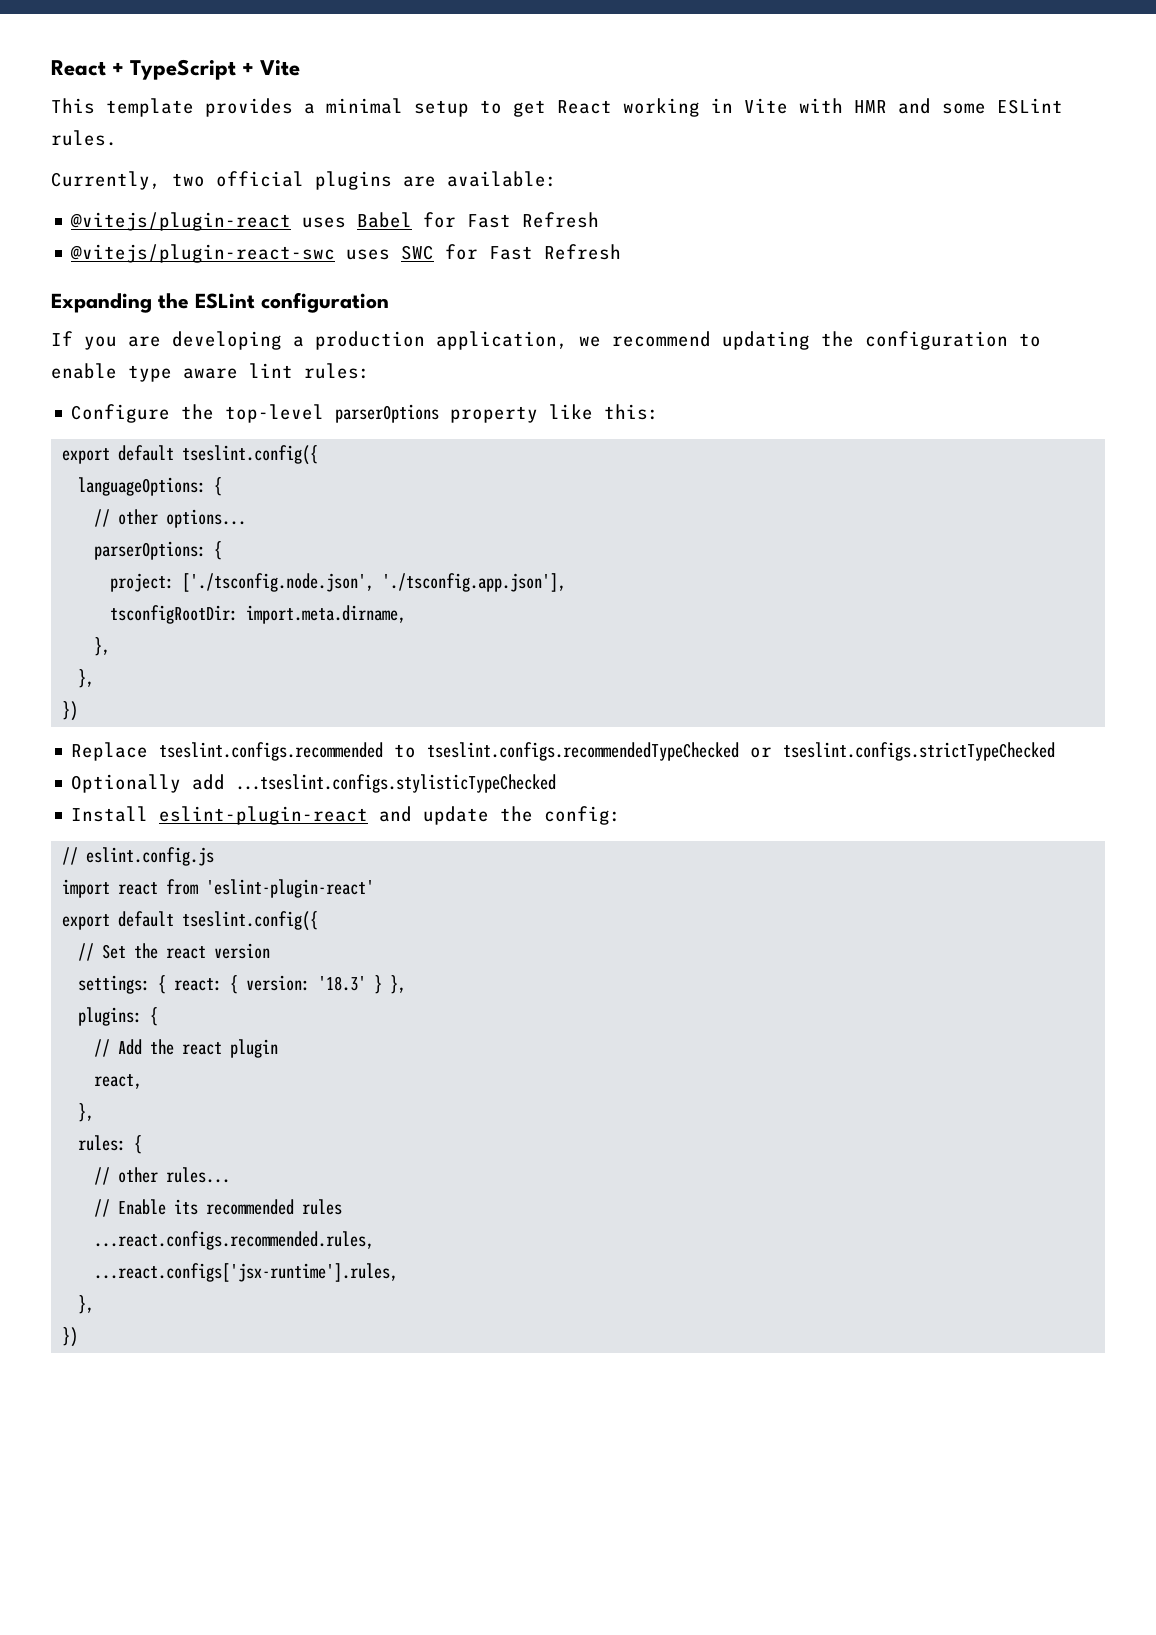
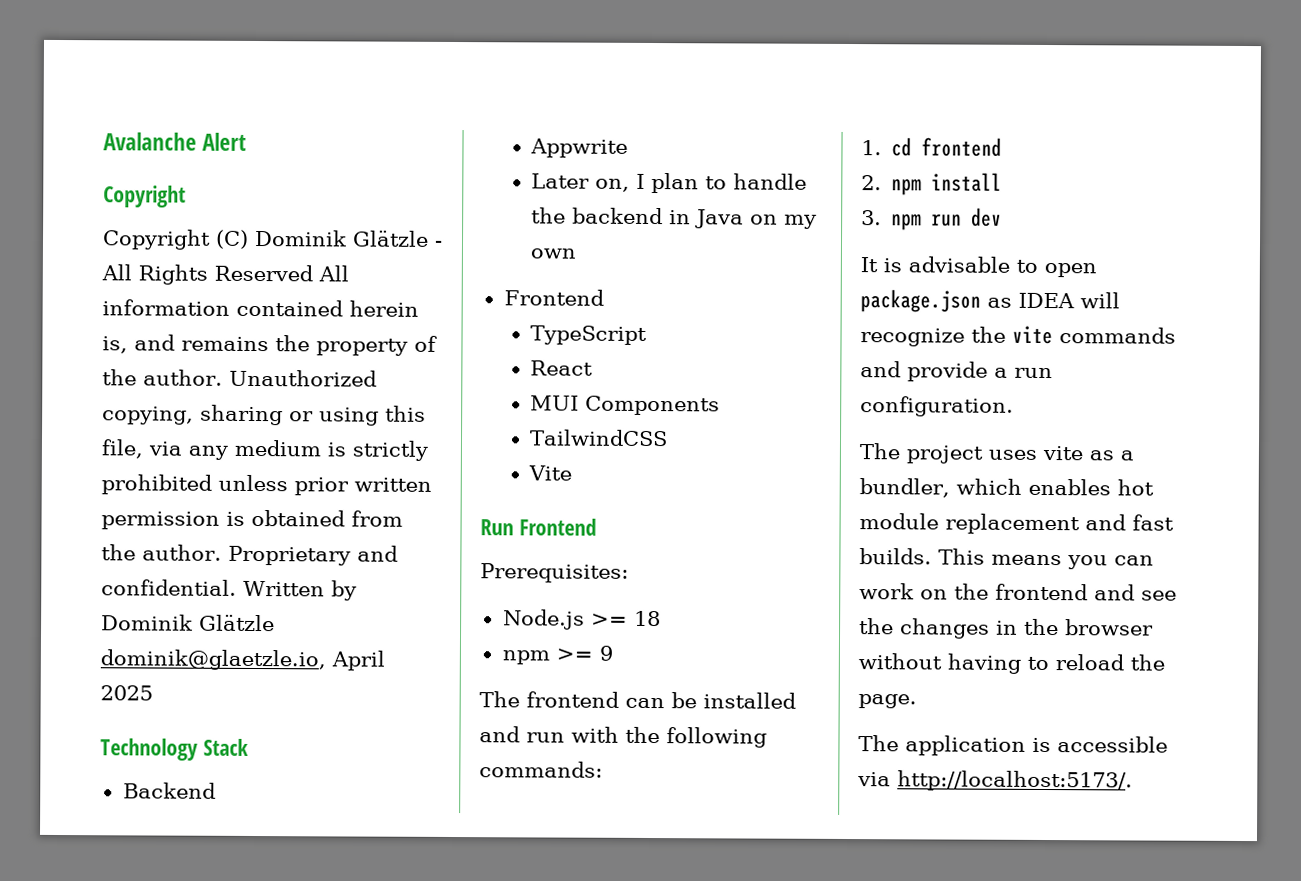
[51,59,301,80] [51,98,1063,117] [51,130,117,146] [51,171,557,190] [70,212,600,231] [70,244,622,263] [51,292,389,313] [51,331,1041,350] [51,363,370,382] [71,404,660,423] [62,445,319,465] [78,477,223,496] [94,509,247,528] [94,541,223,560] [110,573,567,592] [110,605,407,624] [94,637,111,656] [78,669,95,688] [62,701,79,721] [71,742,1056,761] [71,774,557,793] [71,806,622,825] [62,847,215,866] [62,879,375,898] [62,911,319,931] [78,943,271,961] [78,975,407,994] [78,1007,159,1026] [94,1039,279,1058] [94,1074,143,1089] [78,1103,95,1122] [78,1135,143,1154] [94,1167,231,1185] [94,1199,343,1217] [94,1231,375,1250] [94,1263,399,1282] [78,1295,95,1314] [62,1327,79,1347] React + TypeScript + Vite // This template provides a minimal setup to get React working in Vite with HMR and some ESLint rules. // Currently, two official plugins are available: // @vitejs/plugin-react uses Babel for Fast Refresh // @vitejs/plugin-react-swc uses SWC for Fast Refresh // Expanding the ESLint configuration // If you are developing a production application, we recommend updating the configuration to enable type aware lint rules: // Configure the top-level parserOptions property like this: // export default tseslint.config({ // languageOptions: { // // other options... // parserOptions: { // project: ['./tsconfig.node.json', './tsconfig.app.json'], // tsconfigRootDir: import.meta.dirname, // }, // }, // }) // Replace tseslint.configs.recommended to tseslint.configs.recommendedTypeChecked or tseslint.configs.strictTypeChecked // Optionally add ...tseslint.configs.stylisticTypeChecked // Install eslint-plugin-react and update the config: // // eslint.config.js // import react from 'eslint-plugin-react' // export default tseslint.config({ // // Set the react version // settings: { react: { version: '18.3' } }, // plugins: { // // Add the react plugin // react, // }, // rules: { // // other rules... // // Enable its recommended rules // ...react.configs.recommended.rules, // ...react.configs['jsx-runtime'].rules, // }, // }) -> [103,132,247,151] [103,185,186,208] [102,229,443,250] [101,264,349,285] [102,299,419,317] [102,334,438,356] [102,369,377,387] [102,404,426,426] [101,439,428,461] [101,474,432,496] [101,509,403,530] [101,544,398,566] [101,579,357,601] [101,614,275,632] [100,649,385,671] [100,685,153,701] [100,738,249,761] [122,782,216,799] [530,138,629,158] [531,173,808,194] [531,207,818,229] [530,248,577,259] [503,289,604,306] [530,325,648,345] [530,360,594,376] [530,395,721,416] [529,429,669,447] [528,465,573,481] [480,518,597,536] [480,563,629,583] [502,609,661,630] [501,645,613,665] [479,691,796,709] [479,726,767,748] [479,761,603,778] [861,137,1003,157] [861,172,1003,196] [861,207,1003,231] [860,256,1097,278] [860,289,1120,313] [860,325,1176,347] [860,361,1053,382] [860,396,1014,417] [859,443,1134,464] [859,478,1154,498] [859,513,1174,535] [859,548,1154,570] [859,583,1177,601] [859,618,1154,639] [858,653,1165,674] [858,694,917,709] [858,735,1168,756] [857,770,1133,792] Avalanche Alert // Copyright // Copyright (C) Dominik Glätzle - All Rights Reserved All information contained herein is, and remains the property of the author. Unauthorized copying, sharing or using this file, via any medium is strictly prohibited unless prior written permission is obtained from the author. Proprietary and confidential. Written by Dominik Glätzle dominik@glaetzle.io, April 2025 // Technology Stack // Backend // Appwrite // Later on, I plan to handle the backend in Java on my own // Frontend // TypeScript // React // MUI Components // TailwindCSS // Vite // Run Frontend // Prerequisites: // Node.js >= 18 // npm >= 9 // The frontend can be installed and run with the following commands: // 1. cd frontend // 2. npm install // 3. npm run dev // It is advisable to open package.json as IDEA will recognize the vite commands and provide a run configuration. // The project uses vite as a bundler, which enables hot module replacement and fast builds. This means you can work on the frontend and see the changes in the browser without having to reload the page. // The application is accessible via http://localhost:5173/.

